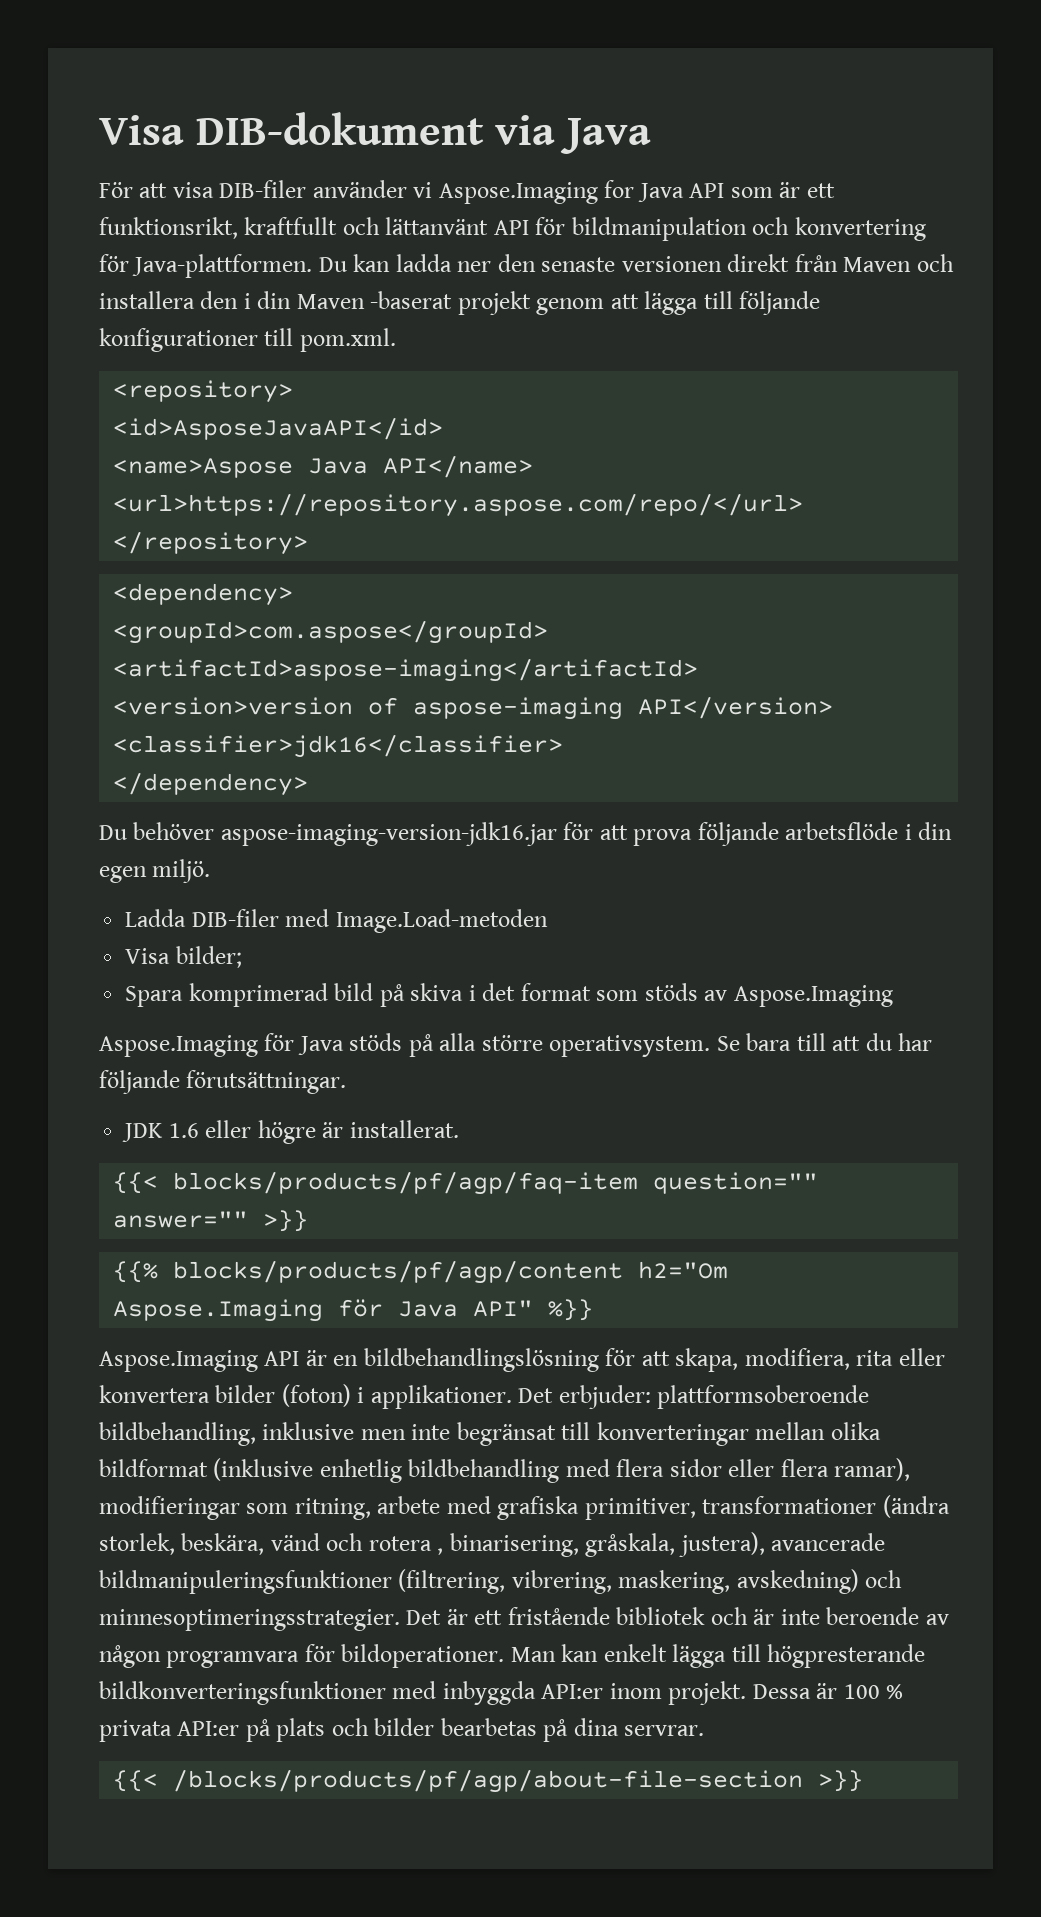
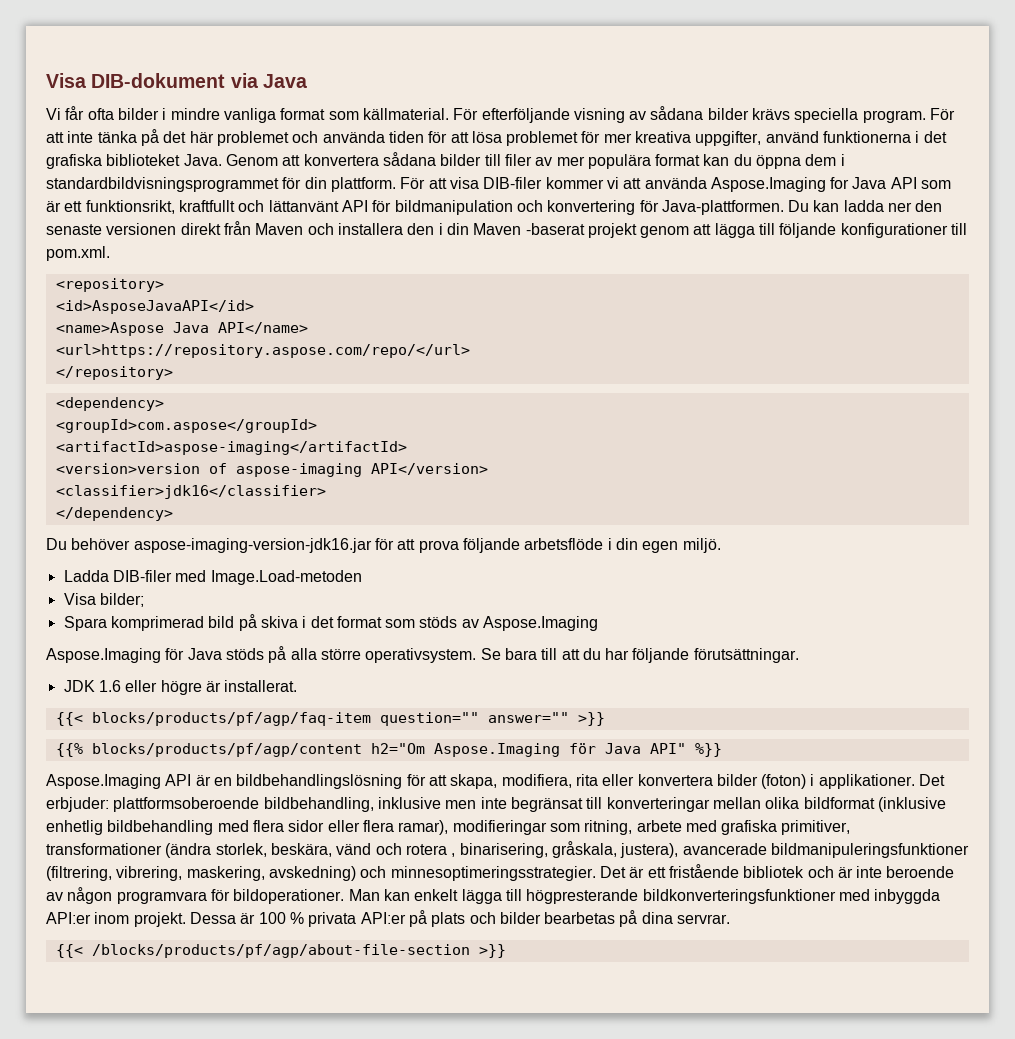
[99,180,433,198] För att visa DIB-filer använder vi -> [46,106,956,123] [46,129,947,146] [46,152,845,169] [46,177,707,192] Vi får ofta bilder i mindre vanliga format som källmaterial. För efterföljande visning av sådana bilder krävs speciella program. För att inte tänka på det här problemet och använda tiden för att lösa problemet för mer kreativa uppgifter, använd funktionerna i det grafiska biblioteket Java. Genom att konvertera sådana bilder till filer av mer populära format kan du öppna dem i standardbildvisningsprogrammet för din plattform. För att visa DIB-filer kommer vi att använda

